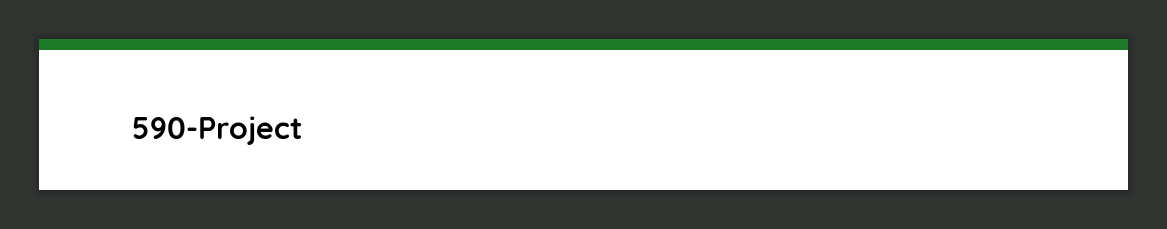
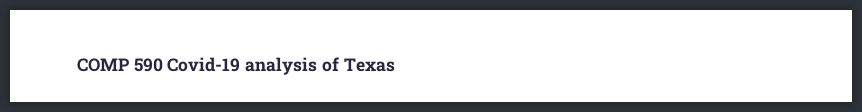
[132,116,302,145] 590-Project -> [77,57,395,75] COMP 590 Covid-19 analysis of Texas

